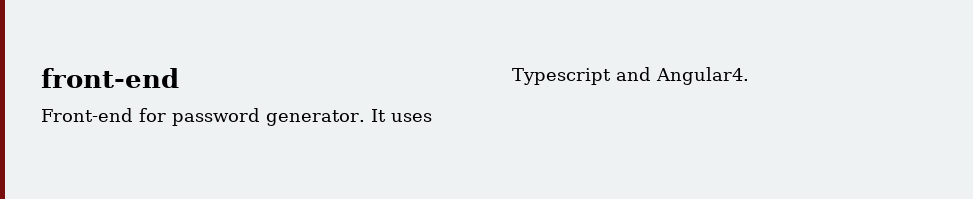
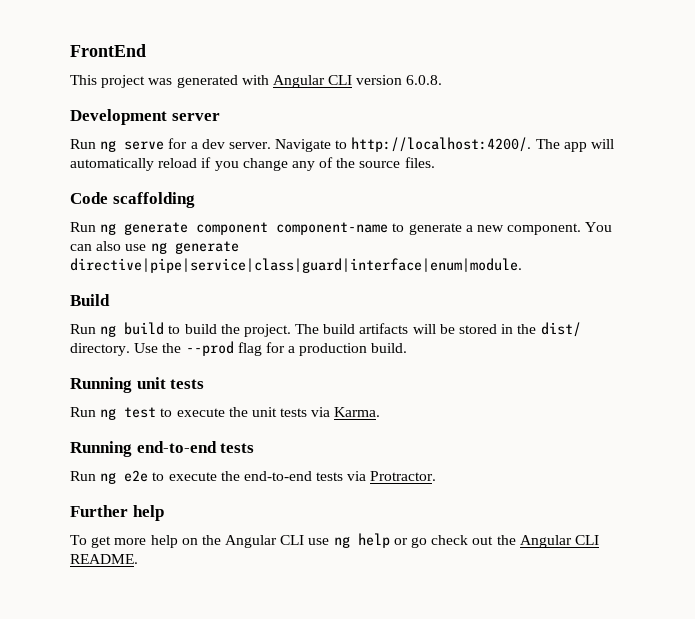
[41,68,179,88] [41,108,432,126] [512,67,749,85] front-end // Front-end for password generator. It uses Typescript and Angular4. -> [70,44,146,57] [70,75,443,88] [70,109,220,125] [70,137,615,152] [70,157,435,171] [70,192,195,208] [70,222,613,235] [70,241,239,254] [70,258,522,273] [70,294,110,306] [70,322,581,337] [70,341,408,356] [70,377,205,393] [70,407,381,420] [70,441,255,457] [70,470,437,484] [70,505,164,521] [70,533,599,548] [70,554,138,564] FrontEnd // This project was generated with Angular CLI version 6.0.8. // Development server // Run ng serve for a dev server. Navigate to http://localhost:4200/. The app will automatically reload if you change any of the source files. // Code scaffolding // Run ng generate component component-name to generate a new component. You can also use ng generate directive|pipe|service|class|guard|interface|enum|module. // Build // Run ng build to build the project. The build artifacts will be stored in the dist/ directory. Use the --prod flag for a production build. // Running unit tests // Run ng test to execute the unit tests via Karma. // Running end-to-end tests // Run ng e2e to execute the end-to-end tests via Protractor. // Further help // To get more help on the Angular CLI use ng help or go check out the Angular CLI README.

